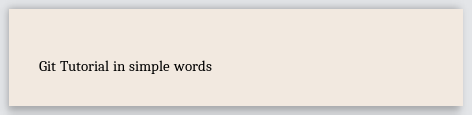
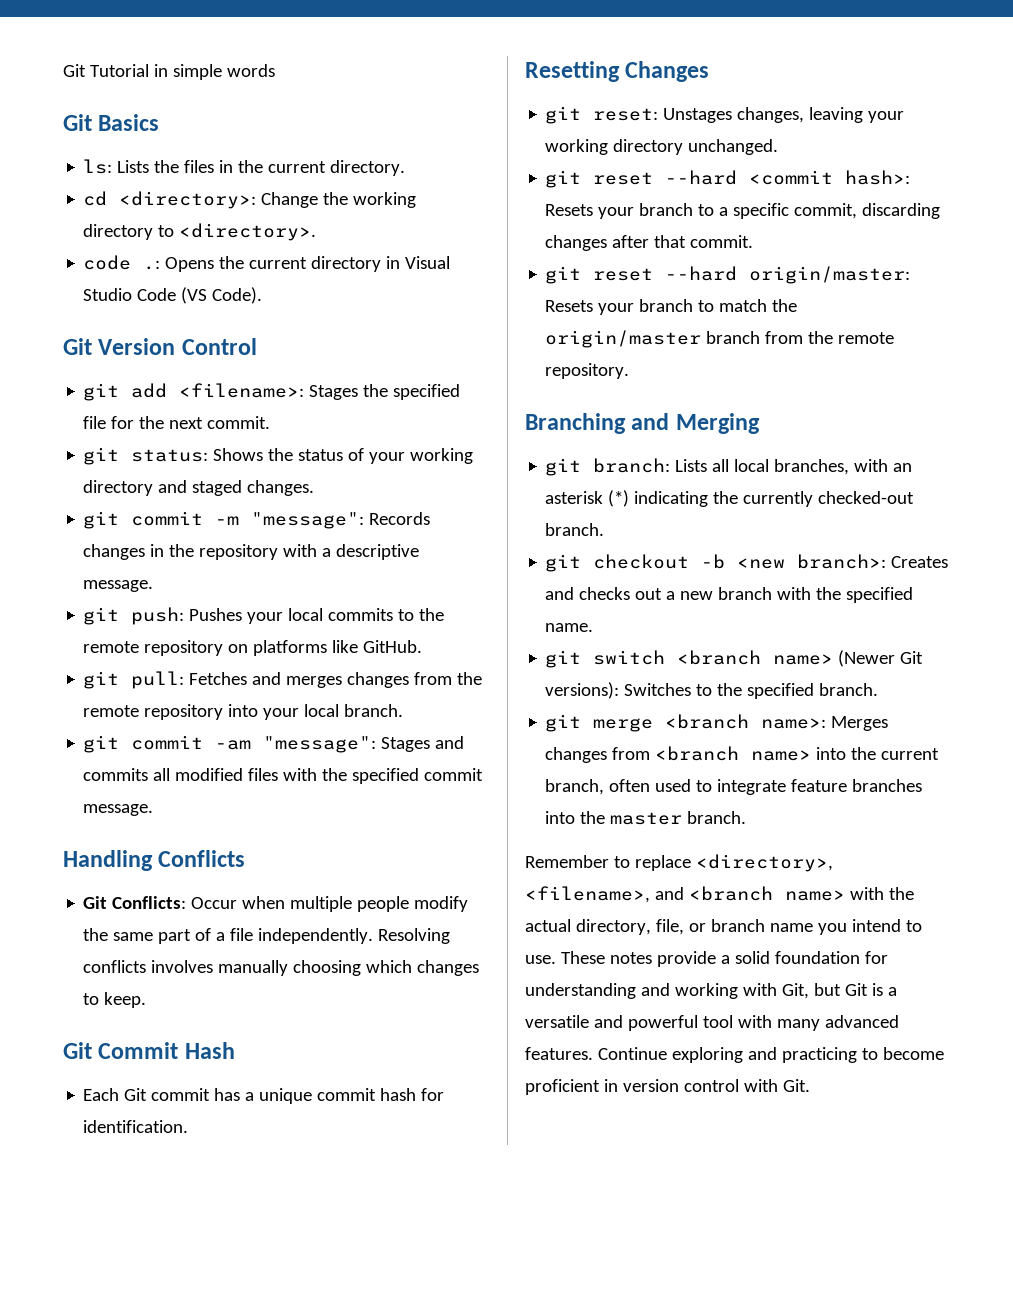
(212, 65) none -> [63,114,160,131] [83,159,406,176] [83,191,417,209] [83,223,317,241] [83,255,451,272] [83,287,263,304] [63,338,257,355] [83,383,461,401] [83,416,271,429] [83,447,474,465] [83,480,315,496] [83,511,431,529] [83,544,420,560] [83,580,154,592] [83,607,445,625] [83,640,423,656] [83,671,483,689] [83,704,404,720] [83,735,465,753] [83,768,484,784] [83,804,154,816] [63,850,246,871] [83,896,469,912] [83,928,451,944] [83,960,480,976] [83,992,147,1008] [63,1042,235,1059] [83,1088,445,1104] [83,1120,189,1133] [525,61,710,82] [545,106,905,124] [545,139,779,155] [545,170,911,188] [545,203,941,219] [545,235,754,251] [545,266,911,284] [545,299,798,315] [545,330,895,348] [545,363,630,379] [525,413,760,434] [545,458,913,476] [545,490,915,507] [545,523,605,536] [545,554,949,572] [545,587,914,603] [545,623,594,632] [545,650,924,668] [545,682,879,699] [545,714,889,732] [545,746,940,763] [545,779,923,795] [545,811,747,825] [525,854,833,872] [525,886,914,903] [525,919,922,935] [525,951,888,967] [525,983,897,999] [525,1015,899,1031] [525,1047,944,1063] [525,1079,810,1095] // Git Basics // ls: Lists the files in the current directory. // cd <directory>: Change the working directory to <directory>. // code .: Opens the current directory in Visual Studio Code (VS Code). // Git Version Control // git add <filename>: Stages the specified file for the next commit. // git status: Shows the status of your working directory and staged changes. // git commit -m "message": Records changes in the repository with a descriptive message. // git push: Pushes your local commits to the remote repository on platforms like GitHub. // git pull: Fetches and merges changes from the remote repository into your local branch. // git commit -am "message": Stages and commits all modified files with the specified commit message. // Handling Conflicts // Git Conflicts: Occur when multiple people modify the same part of a file independently. Resolving conflicts involves manually choosing which changes to keep. // Git Commit Hash // Each Git commit has a unique commit hash for identification. // Resetting Changes // git reset: Unstages changes, leaving your working directory unchanged. // git reset --hard <commit hash>: Resets your branch to a specific commit, discarding changes after that commit. // git reset --hard origin/master: Resets your branch to match the origin/master branch from the remote repository. // Branching and Merging // git branch: Lists all local branches, with an asterisk (*) indicating the currently checked-out branch. // git checkout -b <new branch>: Creates and checks out a new branch with the specified name. // git switch <branch name> (Newer Git versions): Switches to the specified branch. // git merge <branch name>: Merges changes from <branch name> into the current branch, often used to integrate feature branches into the master branch. // Remember to replace <directory>, <filename>, and <branch name> with the actual directory, file, or branch name you intend to use. These notes provide a solid foundation for understanding and working with Git, but Git is a versatile and powerful tool with many advanced features. Continue exploring and practicing to become proficient in version control with Git.

